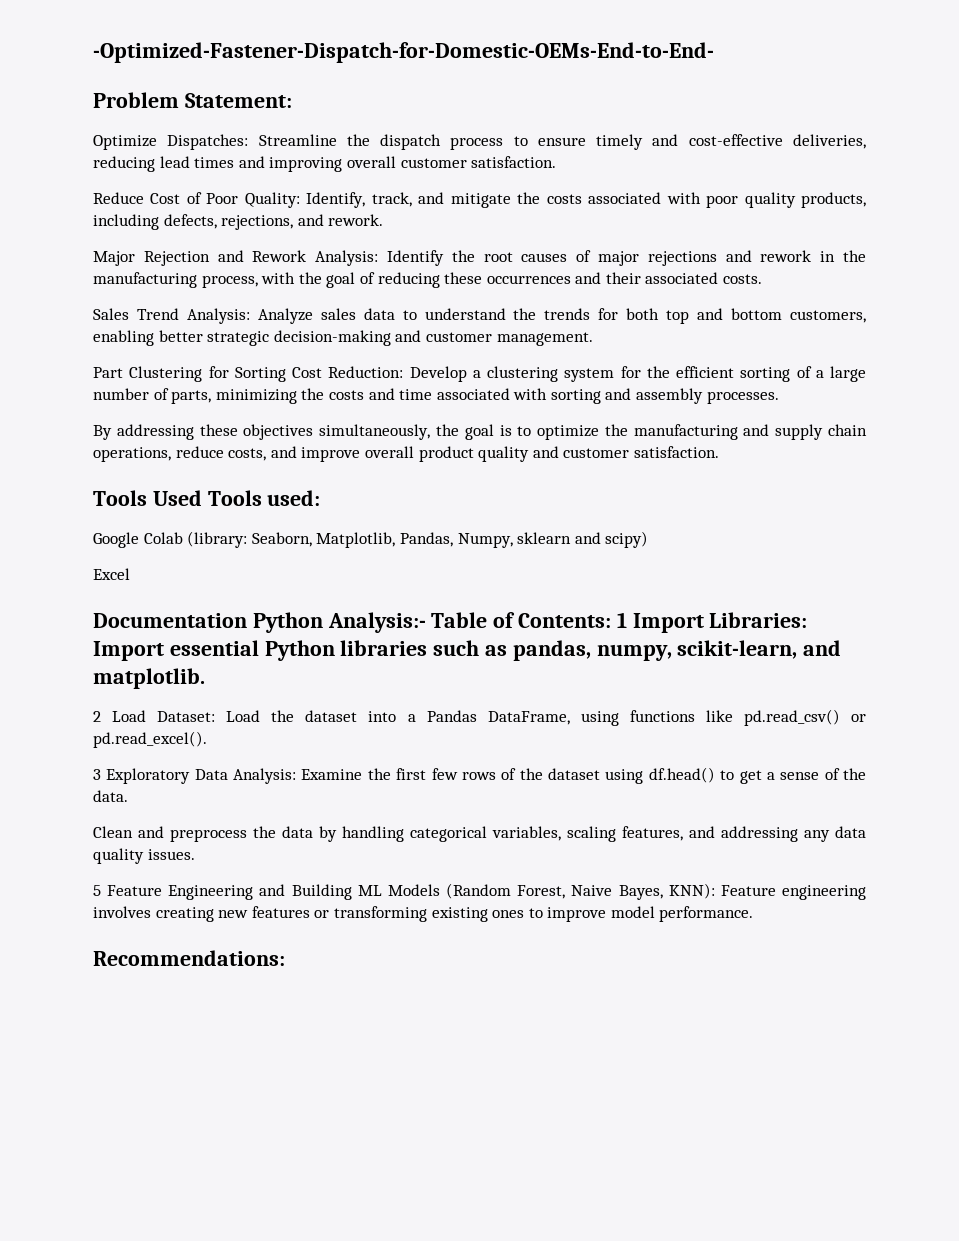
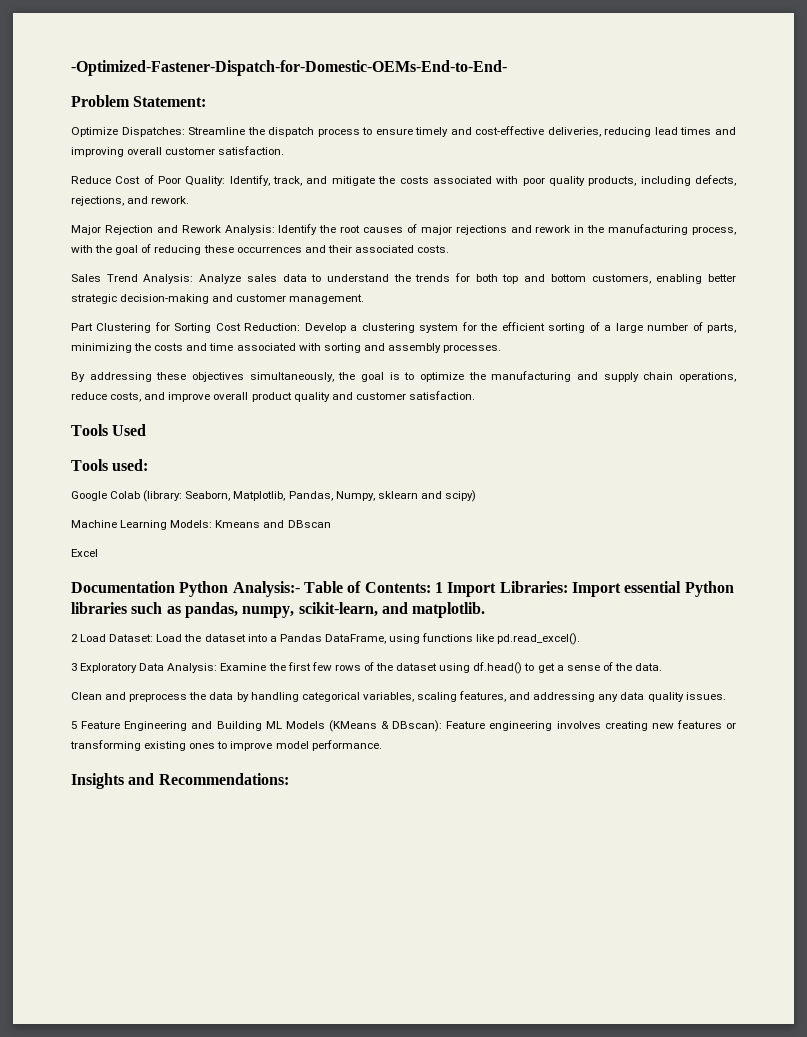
(202, 498) none -> (147, 430) //
(649, 539) none -> [71,520,331,530] // Machine Learning Models: Kmeans and DBscan
[743,709,866,726] pd.read_csv() or -> (495, 638) none
[446,883,715,900] (Random Forest, Naive Bayes, KNN): -> [328,720,443,732] (KMeans & DBscan):
(754, 914) none -> [71,773,155,789] Insights and

